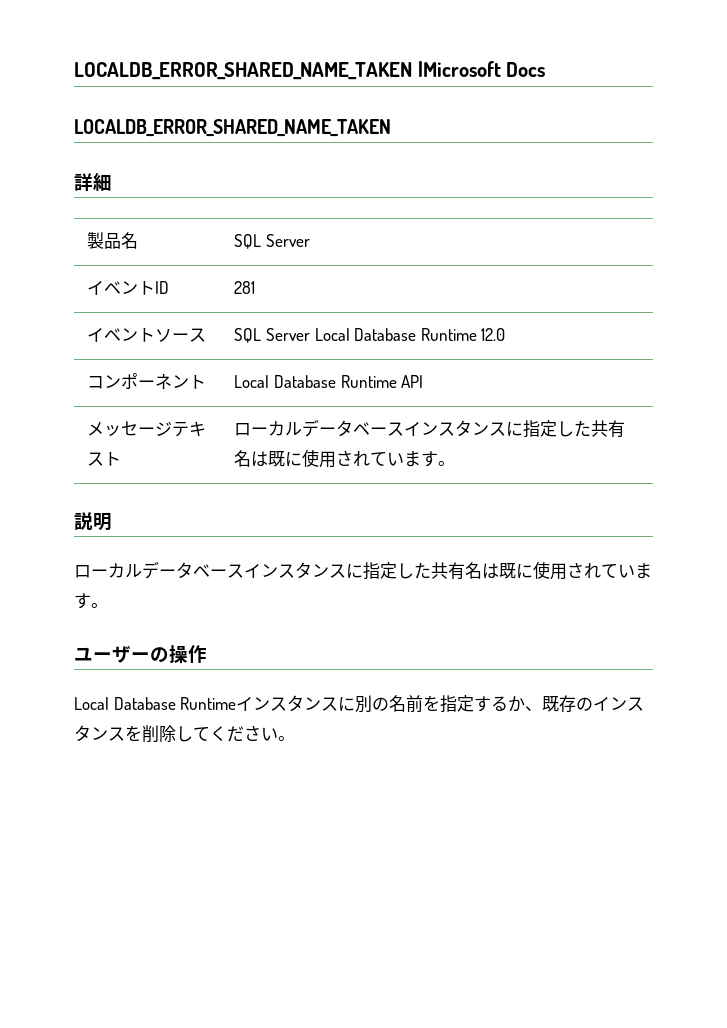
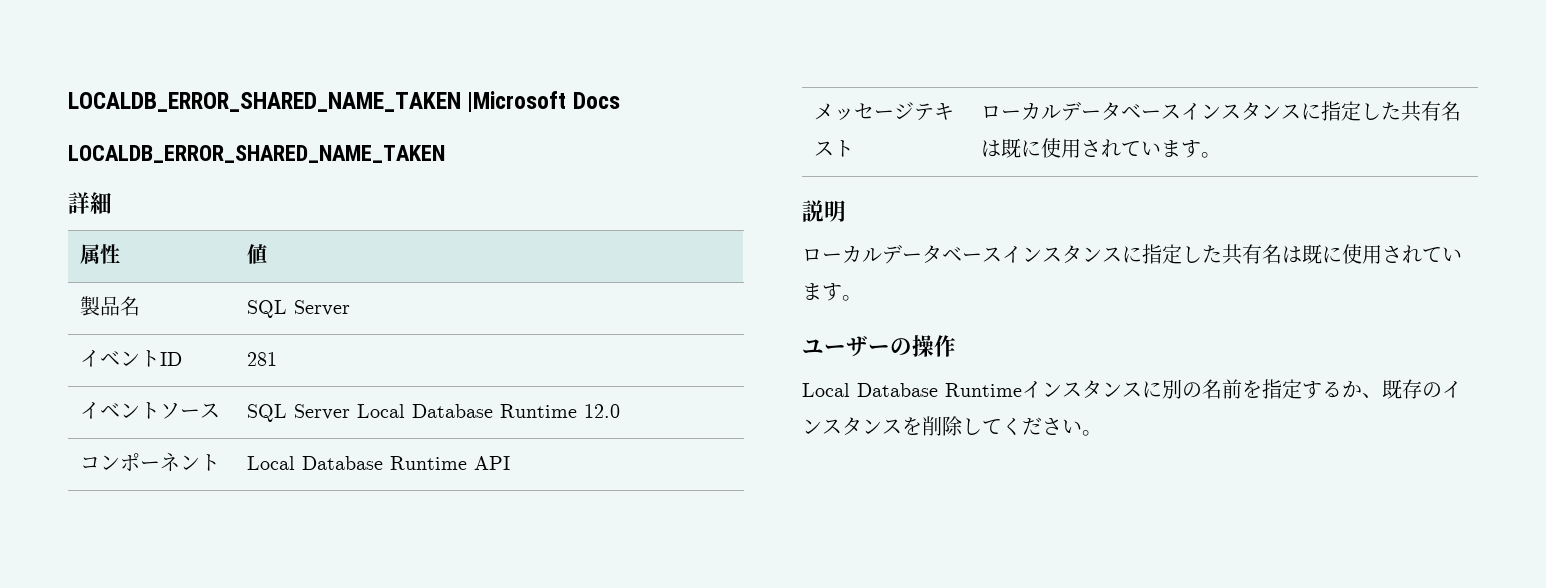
(112, 182) none -> [80,244,121,264] [247,244,268,264] // 属性 | 値

